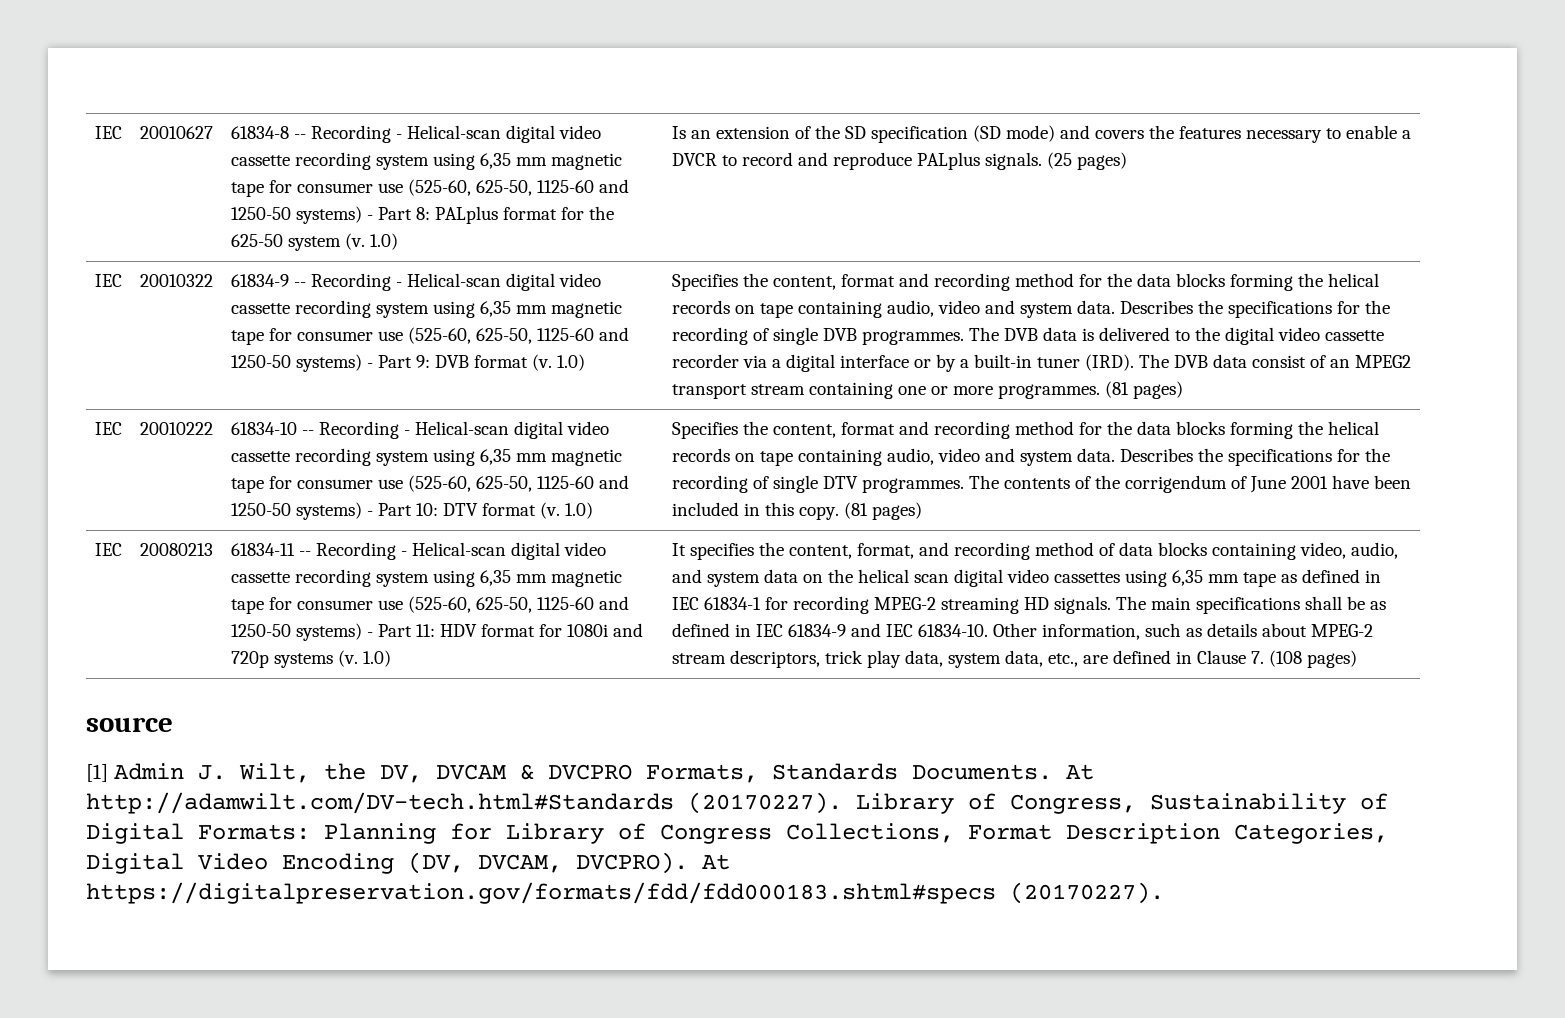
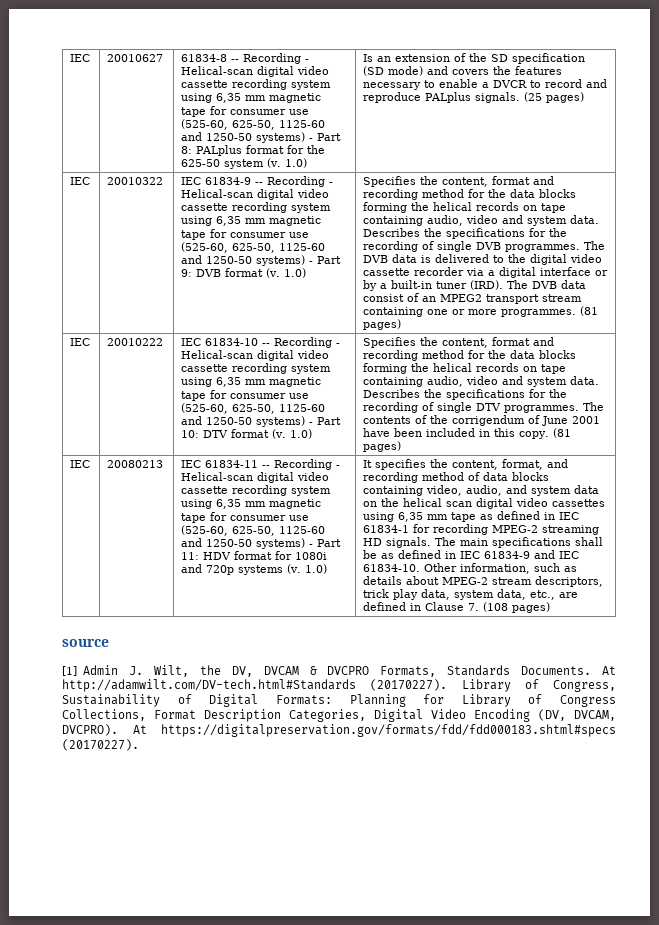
(213, 280) none -> [181,177,202,185] IEC
(213, 428) none -> [181,338,202,346] IEC
(213, 549) none -> [181,460,202,468] IEC

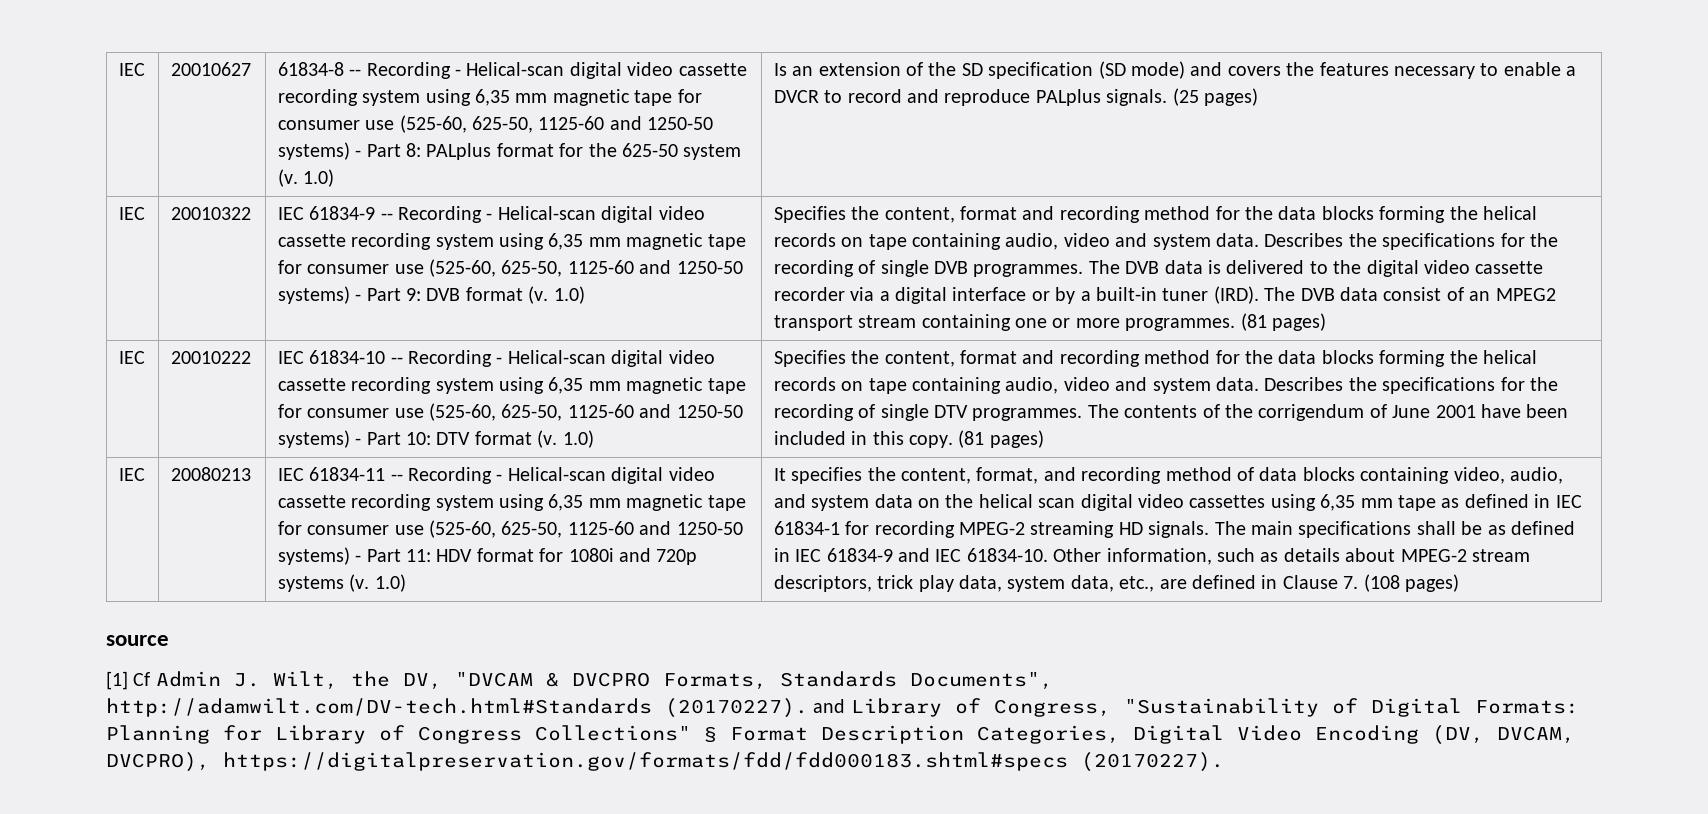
(77, 671) none -> [133,672,151,686] Cf
[263,666,299,675] DVCAM -> [454,672,533,687] "DVCAM
[521,666,617,675] Documents. At -> [909,672,1053,690] Documents",
(448, 685) none -> [813,699,846,713] and
[62,694,160,707] Sustainability -> [1123,698,1319,717] "Sustainability
[62,709,146,721] Collections, -> [535,725,717,743] Collections" §
[62,724,147,736] DVCPRO). At -> [106,752,210,772] DVCPRO),

